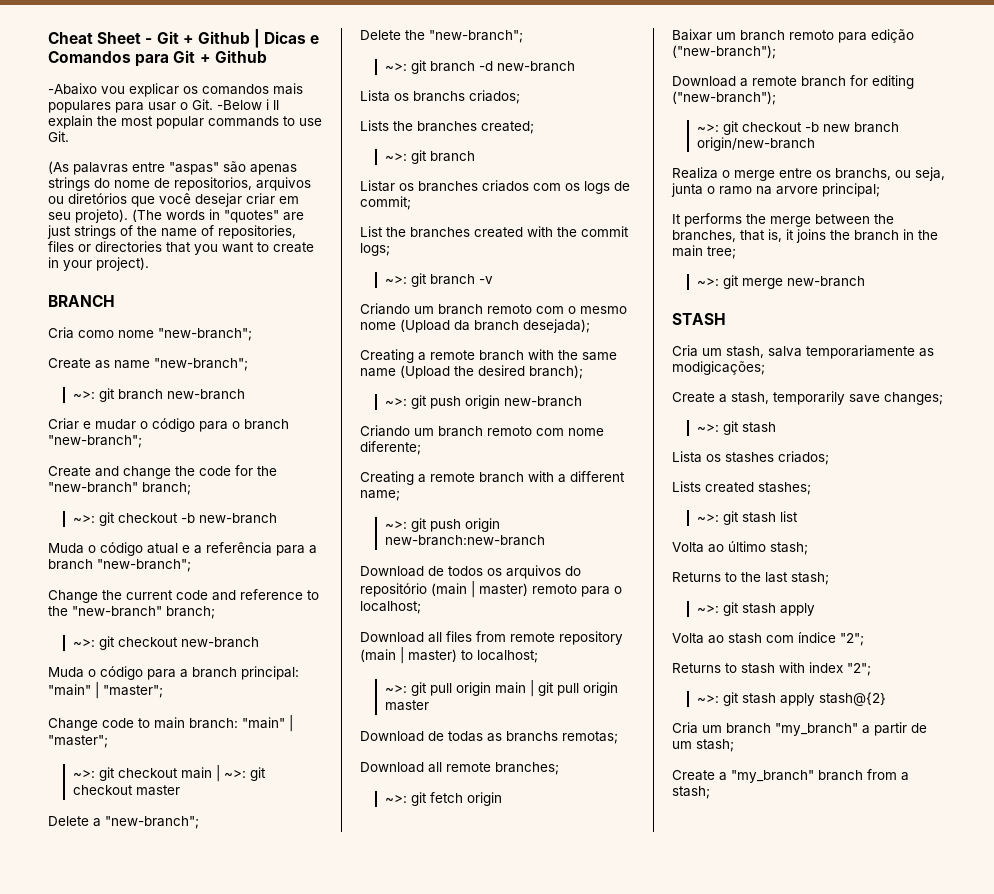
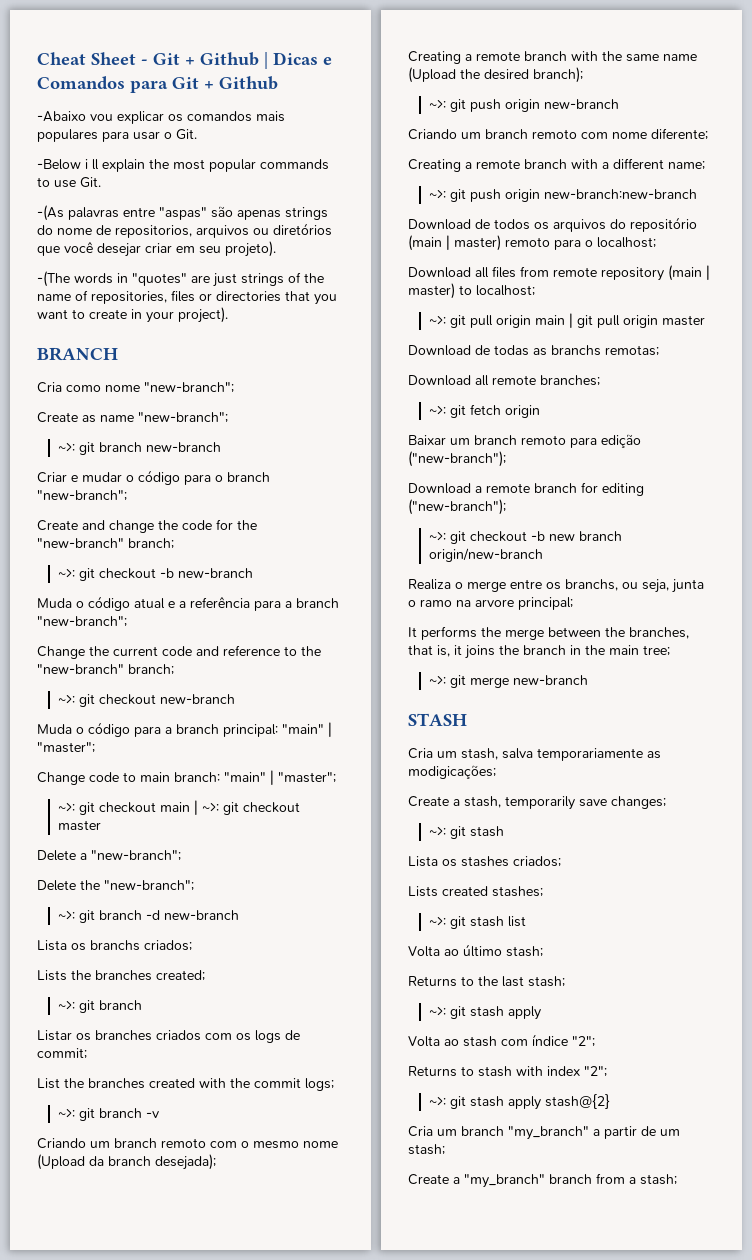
(213, 104) none -> (197, 134) //
[48,161,69,174] (As -> [37,205,64,221] -(As
[132,209,162,222] (The -> [37,271,70,287] // -(The

